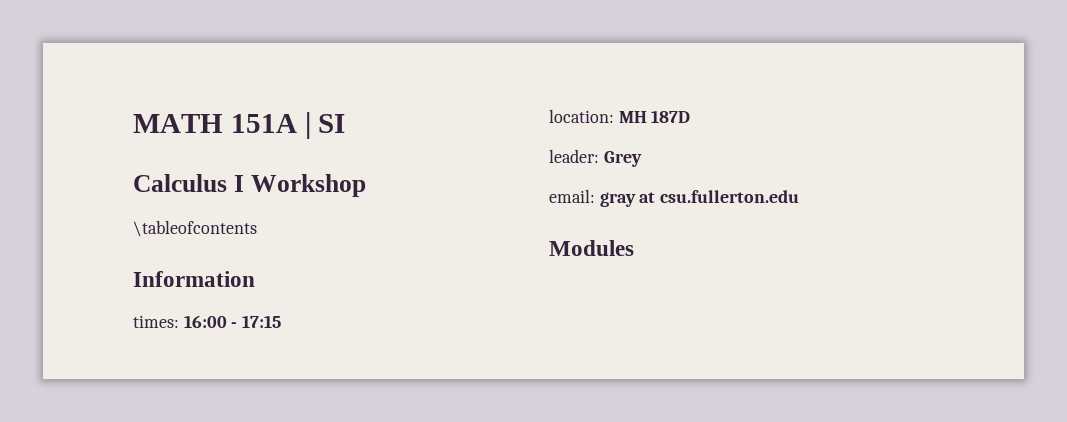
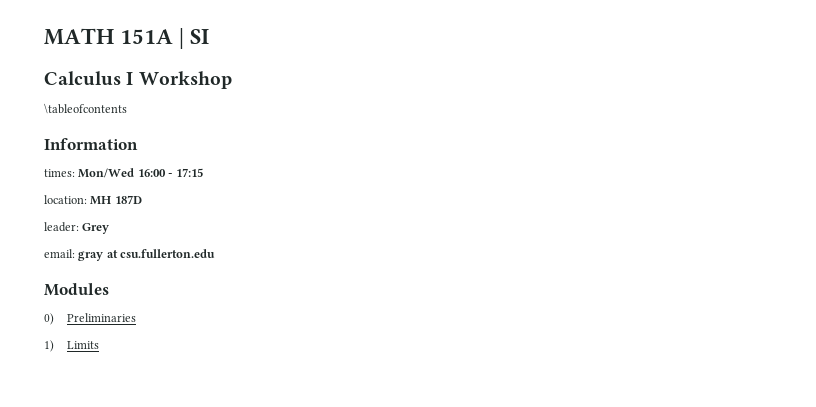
(179, 321) none -> [78,168,135,178] Mon/Wed
(634, 248) none -> [44,313,137,325] [44,340,100,352] // 0) Preliminaries // 1) Limits

